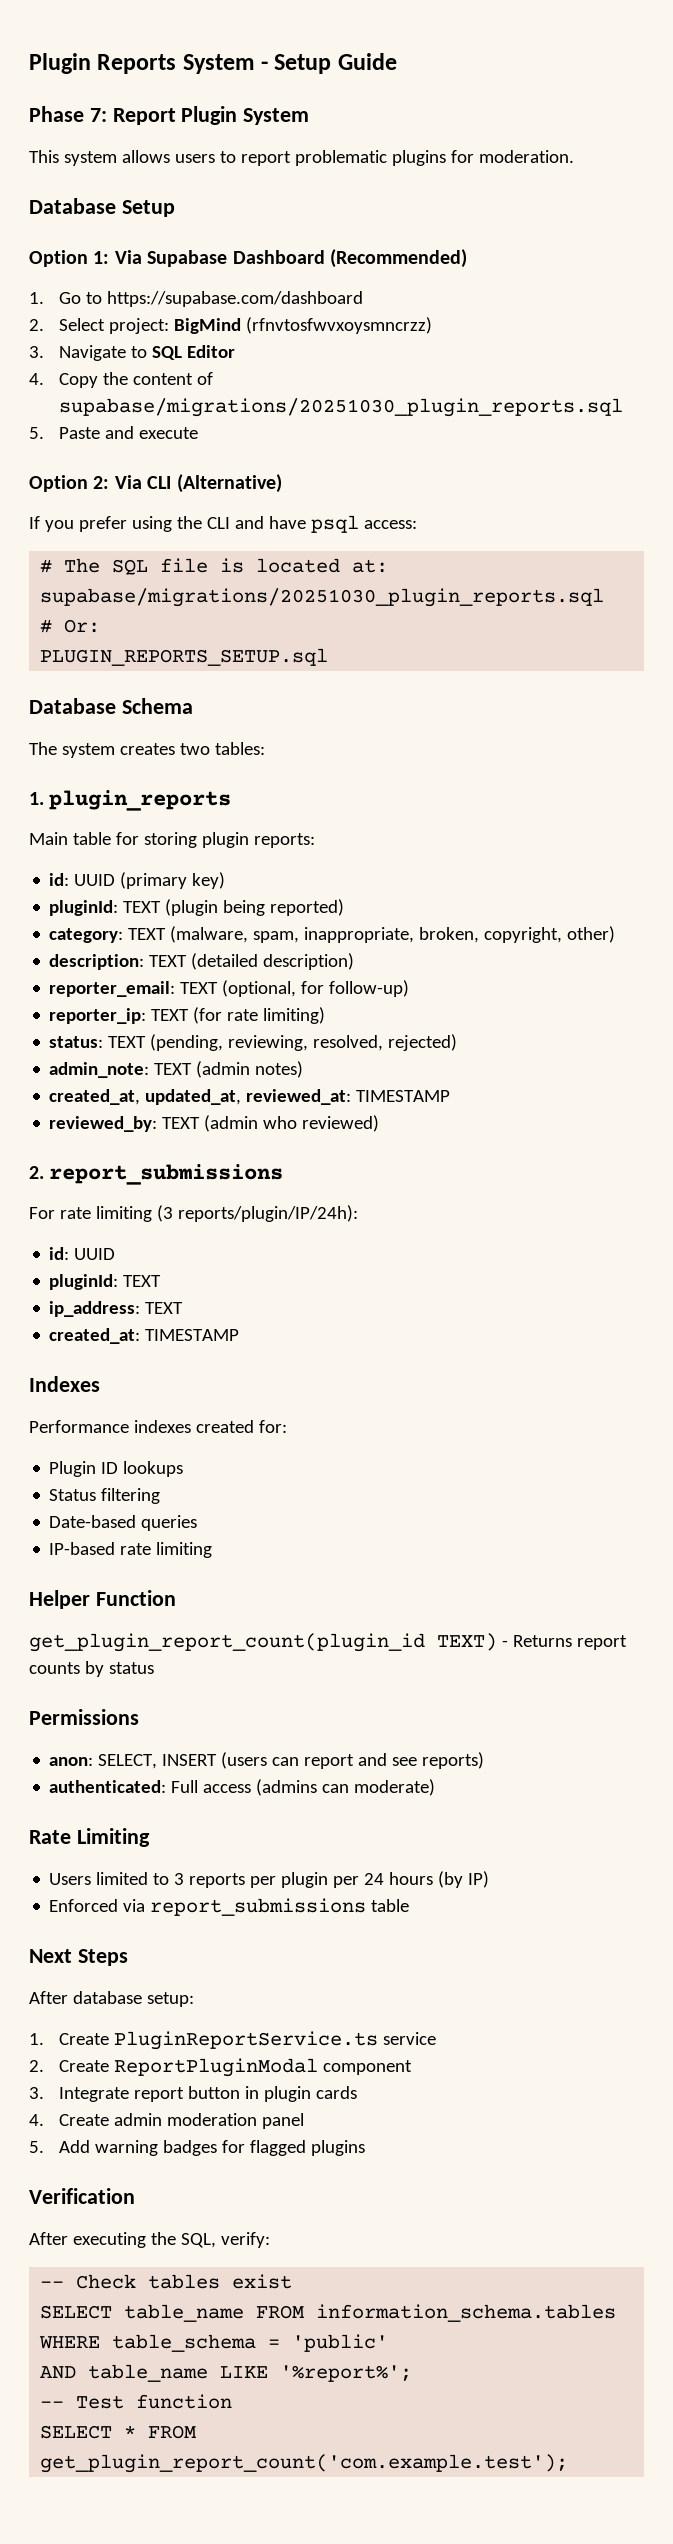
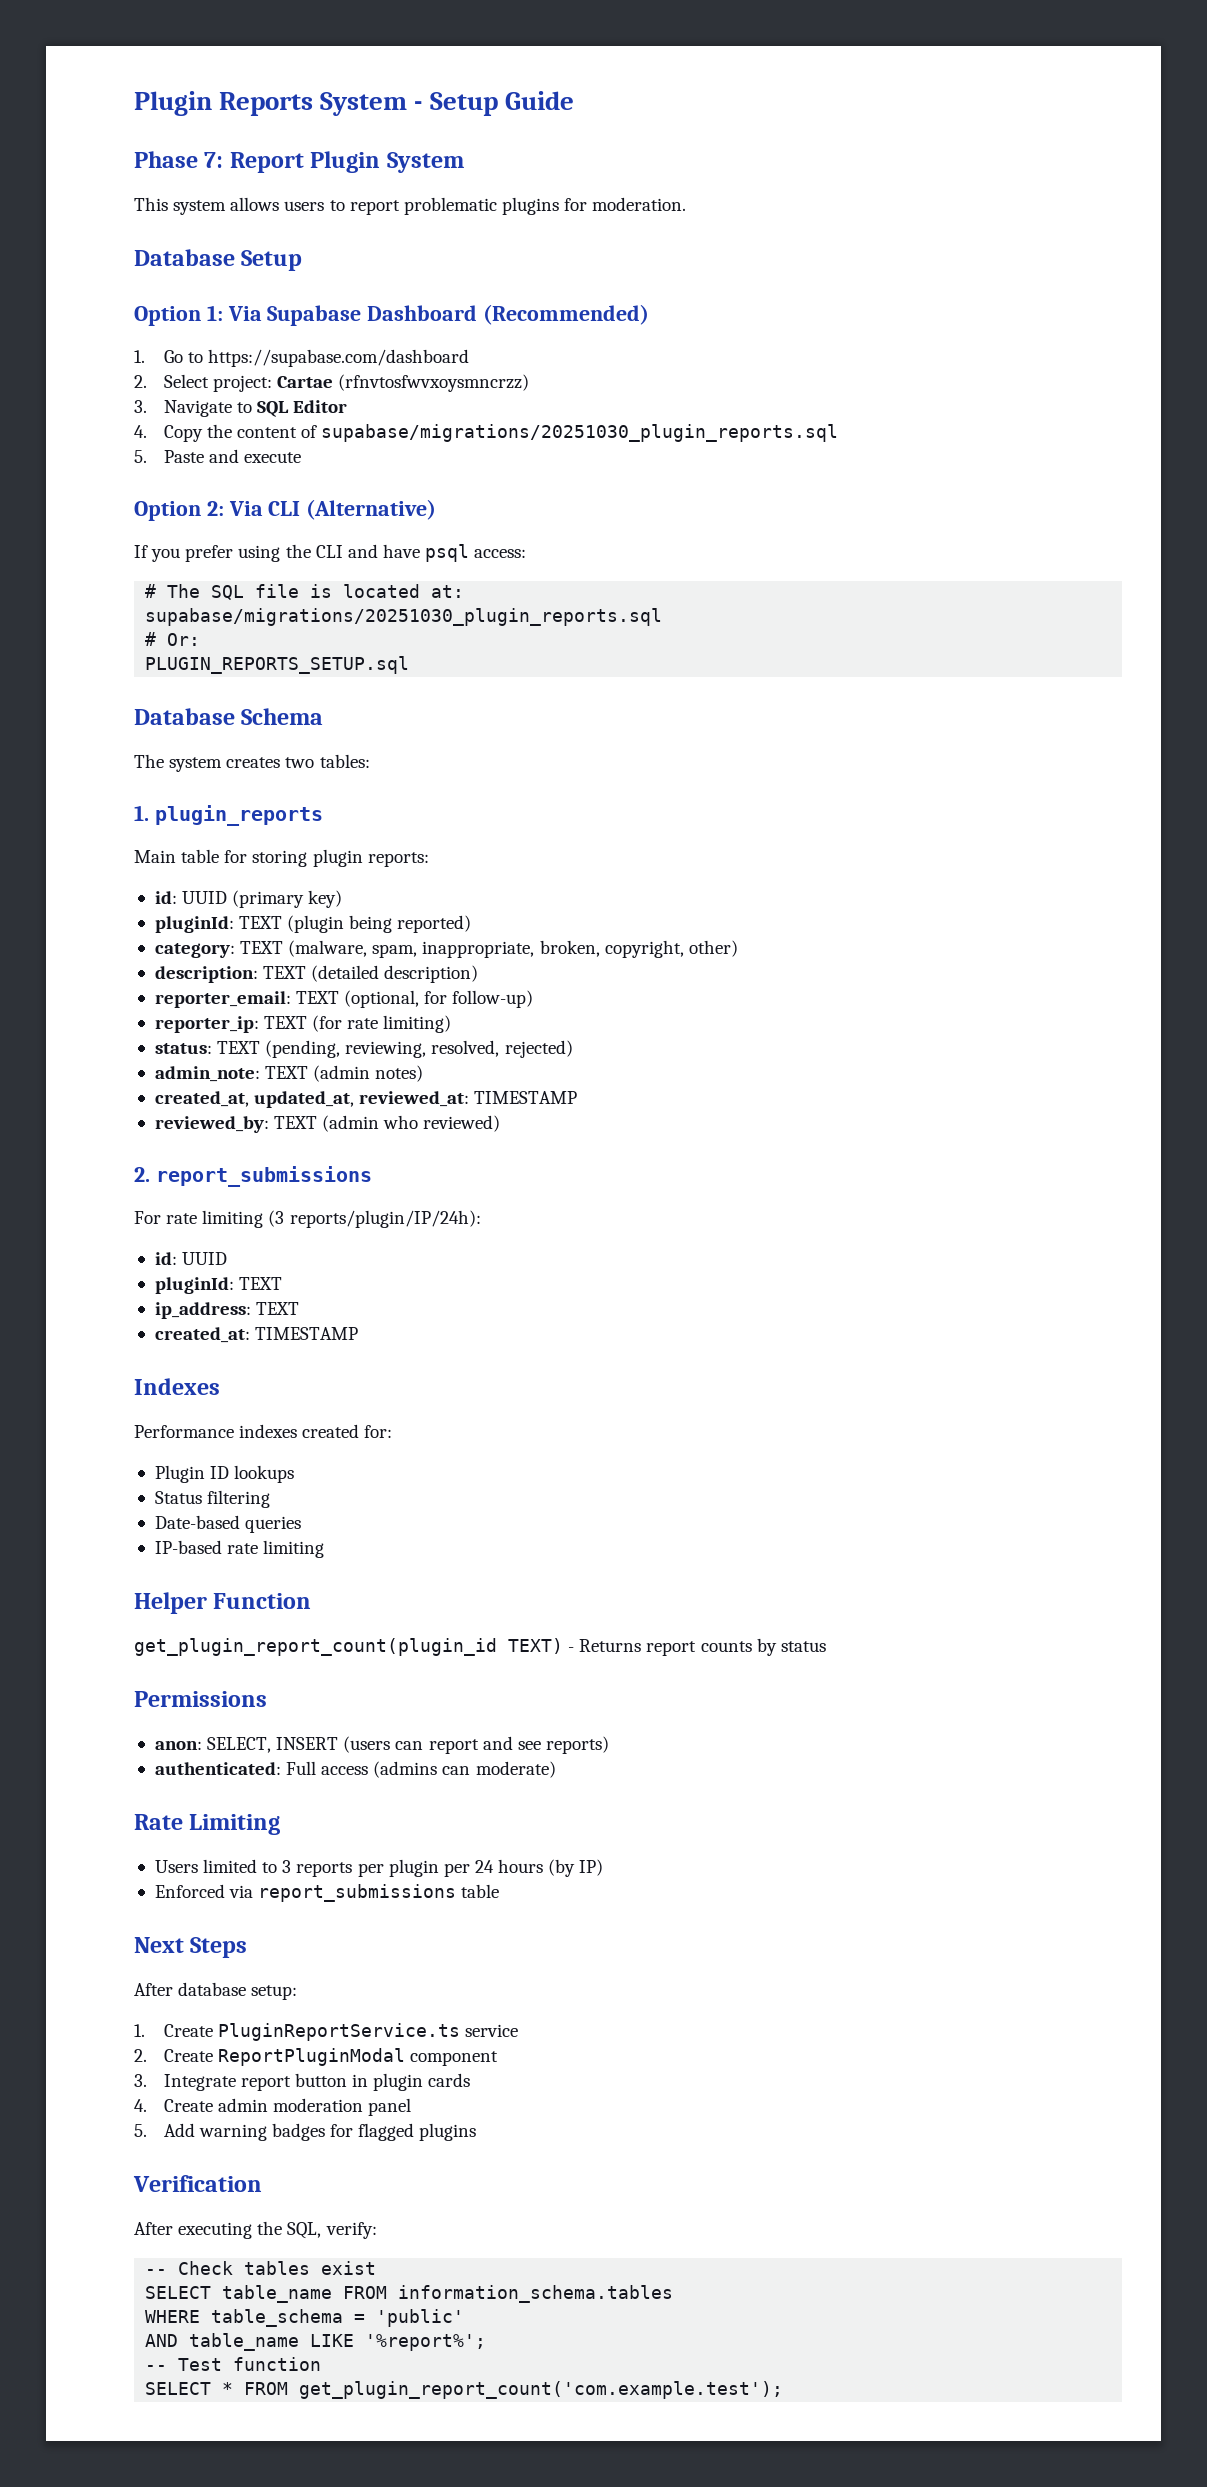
[174,318,242,334] BigMind -> [276,376,333,388] Cartae

